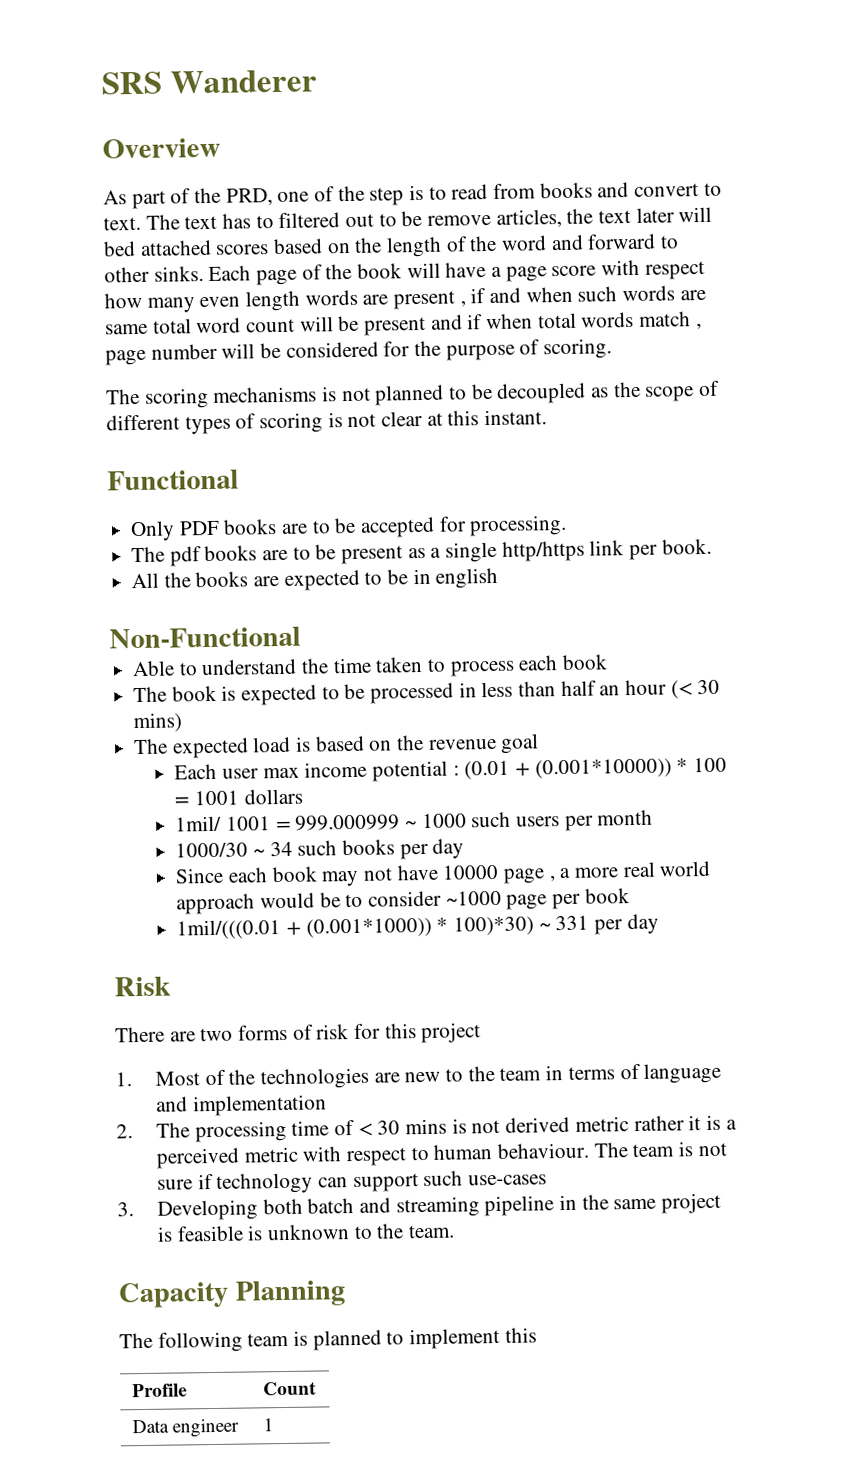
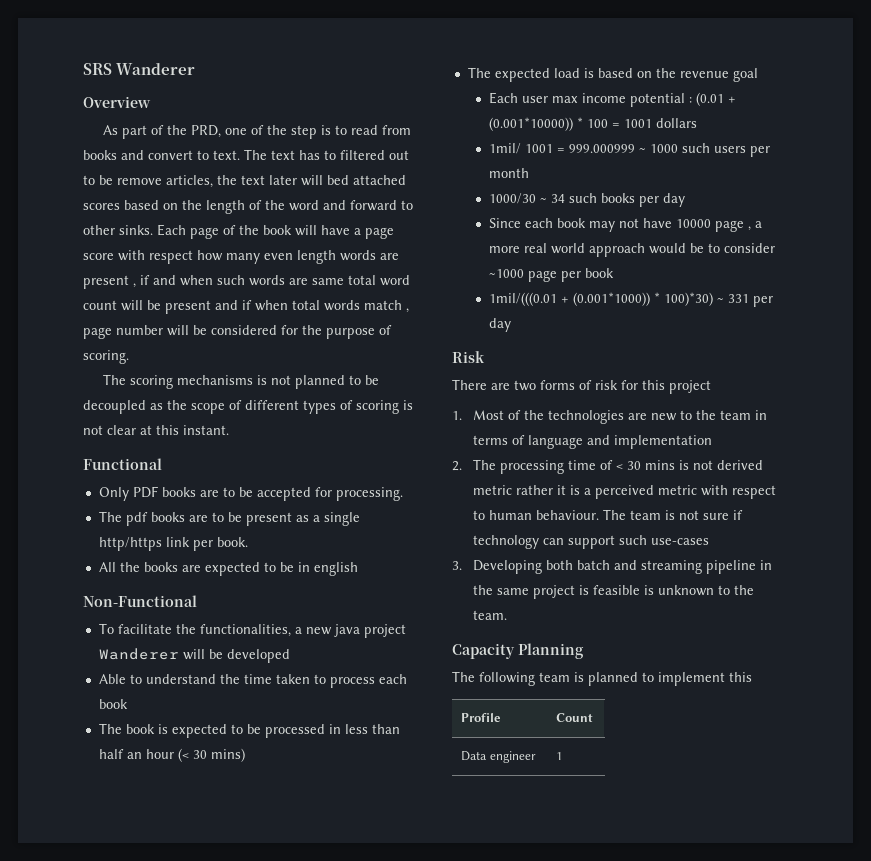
(301, 637) none -> [98,623,406,638] [98,648,290,663] // To facilitate the functionalities, a new java project Wanderer will be developed

